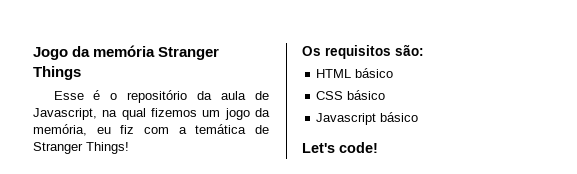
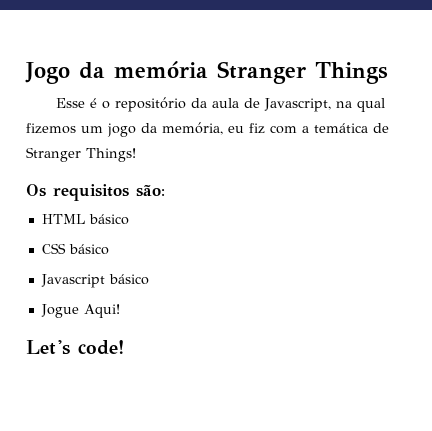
(419, 117) none -> [40,304,120,318] // Jogue Aqui!

